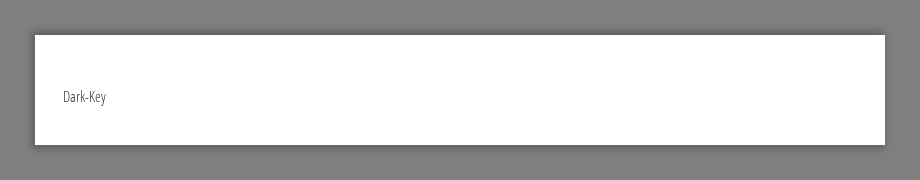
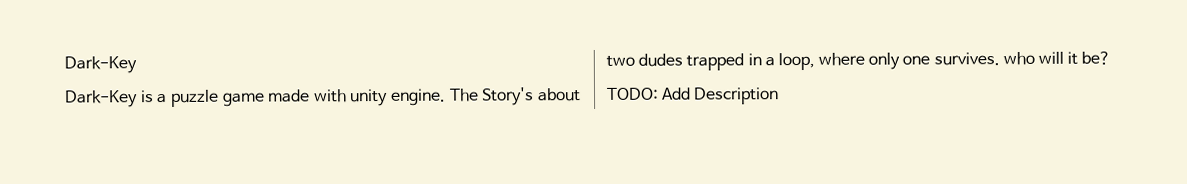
[63,90,106,106] Dark-Key -> [64,56,137,74] [64,87,581,108] [606,51,1112,71] [606,87,780,105] Dark-Key // Dark-Key is a puzzle game made with unity engine. The Story's about two dudes trapped in a loop, where only one survives. who will it be? // TODO: Add Description

